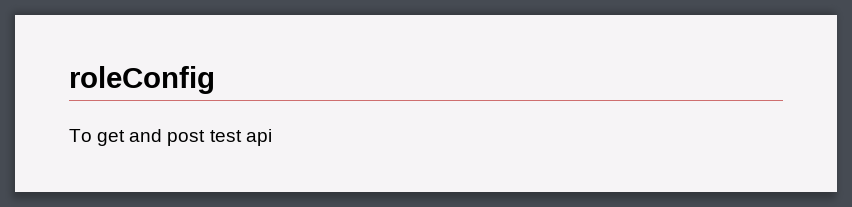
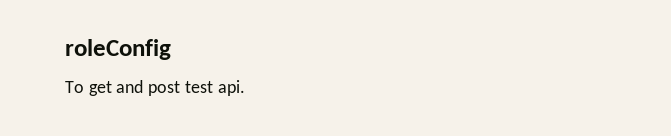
[245,129,272,146] api -> [217,80,245,96] api.

